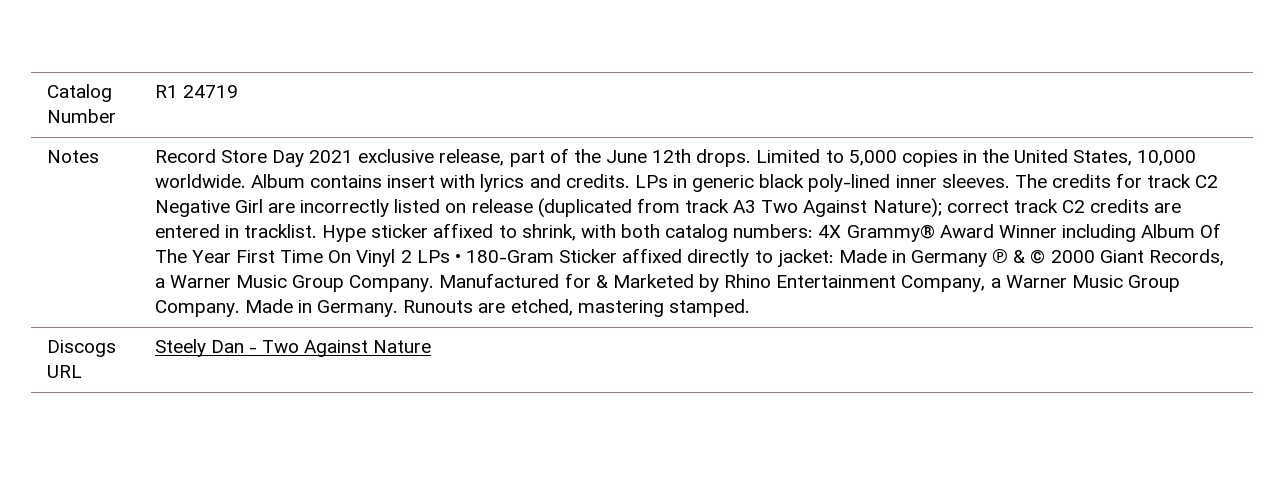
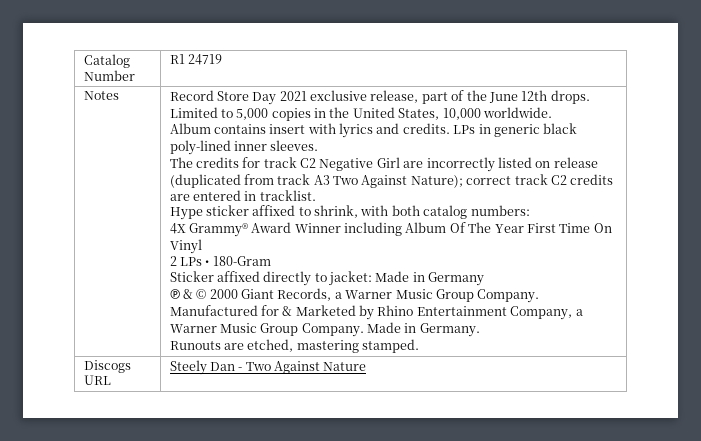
(246, 181) none -> (552, 112) //
(1010, 181) none -> (319, 145) //
(318, 231) none -> (316, 195) //
(814, 231) none -> (530, 210) //
(396, 258) none -> (202, 246) //
(554, 256) none -> (271, 261) //
(988, 258) none -> (485, 279) //
(399, 308) none -> (480, 330) //

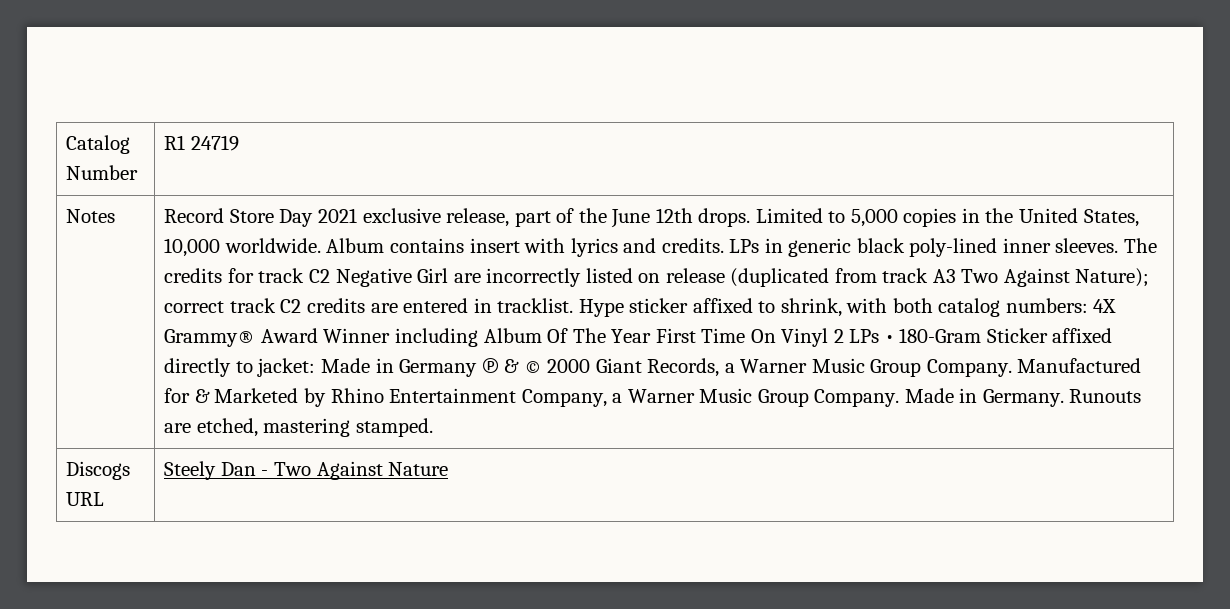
(552, 112) // -> (321, 245) none
(319, 145) // -> (1119, 245) none
(316, 195) // -> (574, 305) none
(530, 210) // -> (1088, 305) none
(202, 246) // -> (829, 337) none
(271, 261) // -> (982, 335) none
(485, 279) // -> (478, 368) none
(480, 330) // -> (1064, 398) none

